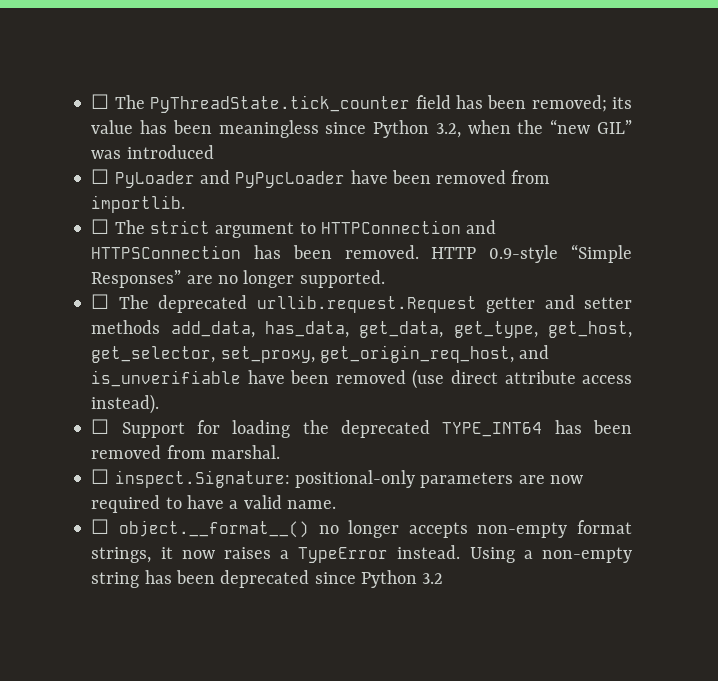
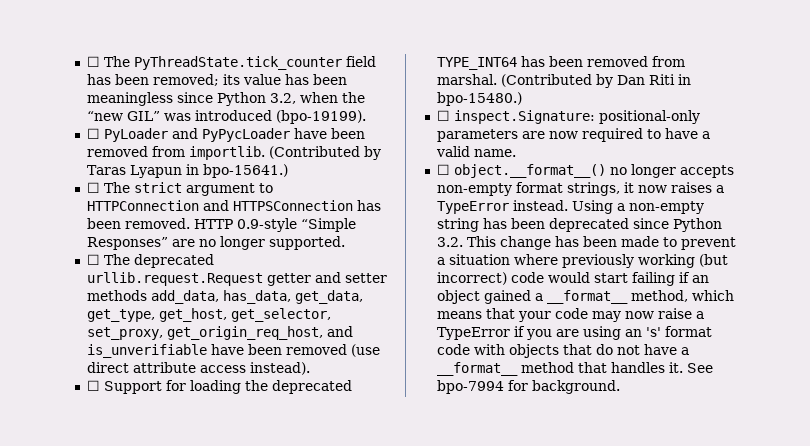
(214, 152) none -> [275,110,366,124] (bpo-19199).
(186, 204) none -> [268,146,381,160] [86,164,288,178] (Contributed by Taras Lyapun in bpo-15641.)
(280, 452) none -> [500,74,691,88] [436,92,522,106] (Contributed by Dan Riti in bpo-15480.)
[422,573,444,584] 3.2 -> [436,236,736,250] [436,254,728,268] [436,272,709,286] [436,290,734,304] [436,308,704,322] [436,326,712,340] [436,344,689,358] [436,362,713,376] [436,380,620,394] 3.2. This change has been made to prevent a situation where previously working (but incorrect) code would start failing if an object gained a __format__ method, which means that your code may now raise a TypeError if you are using an 's' format code with objects that do not have a __format__ method that handles it. See bpo-7994 for background.

